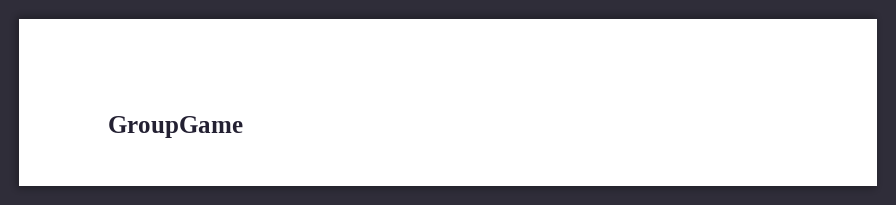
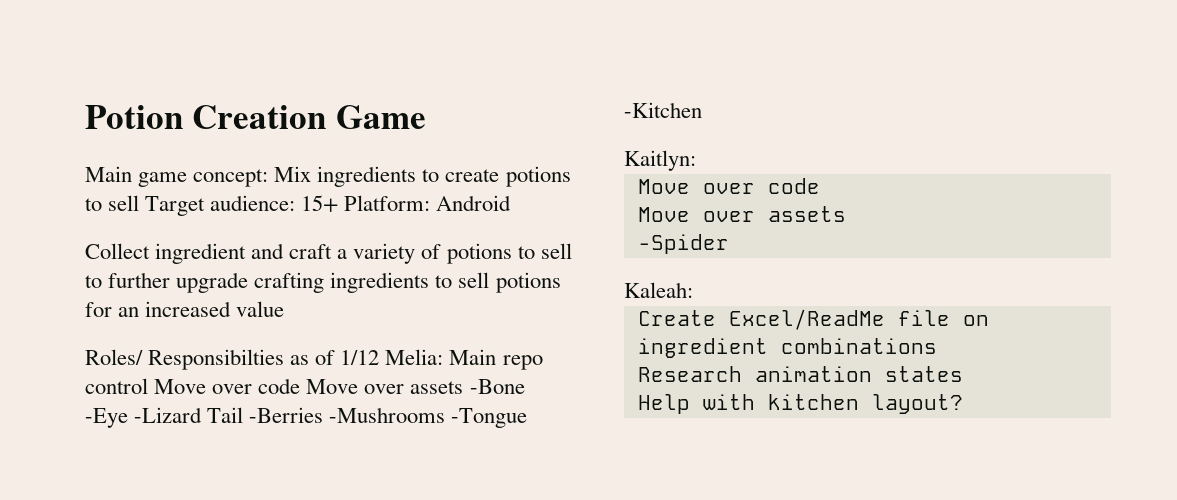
[108,116,243,138] GroupGame -> [85,105,426,129] [85,166,571,187] [85,195,512,216] [85,243,572,264] [85,272,561,293] [85,301,285,317] [85,349,543,370] [85,378,525,394] [85,407,528,428] [624,102,702,118] [624,150,696,171] [637,178,820,194] [637,206,846,222] [637,234,729,254] [624,282,693,298] [637,309,989,330] [637,338,937,358] [637,366,963,382] [637,394,963,414] Potion Creation Game // Main game concept: Mix ingredients to create potions to sell Target audience: 15+ Platform: Android // Collect ingredient and craft a variety of potions to sell to further upgrade crafting ingredients to sell potions for an increased value // Roles/ Responsibilties as of 1/12 Melia: Main repo control Move over code Move over assets -Bone -Eye -Lizard Tail -Berries -Mushrooms -Tongue -Kitchen // Kaitlyn: // Move over code // Move over assets // -Spider // Kaleah: // Create Excel/ReadMe file on ingredient combinations // Research animation states // Help with kitchen layout?

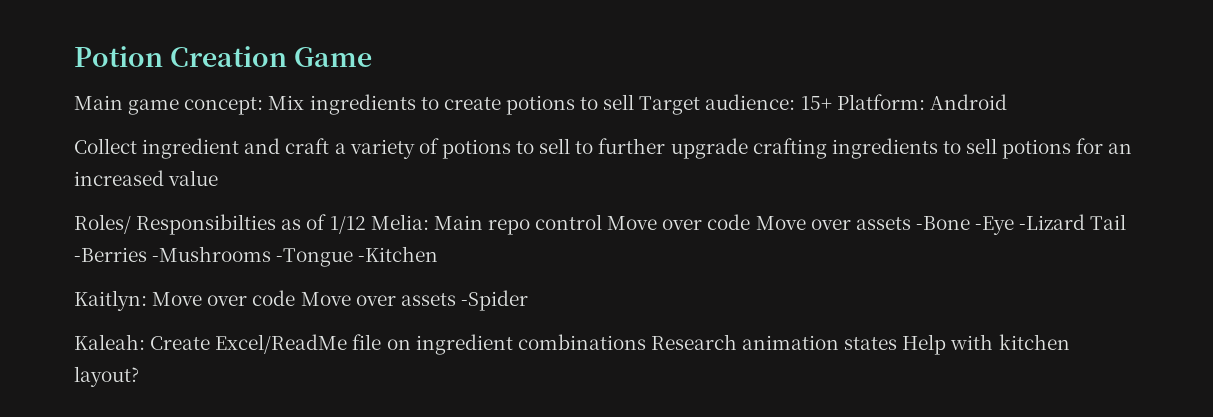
[637,178,820,194] [637,206,846,222] // Move over code // Move over assets // -> [152,290,456,306] Move over code Move over assets
(693, 290) // -> (145, 342) none
(937, 346) // -> (646, 342) none
(963, 374) // -> (898, 343) none

